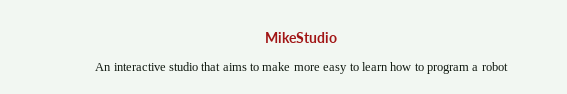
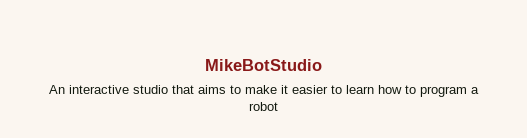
[265,32,337,43] MikeStudio -> [205,59,322,71] MikeBotStudio
[293,65,348,74] more easy -> [281,85,328,94] it easier

